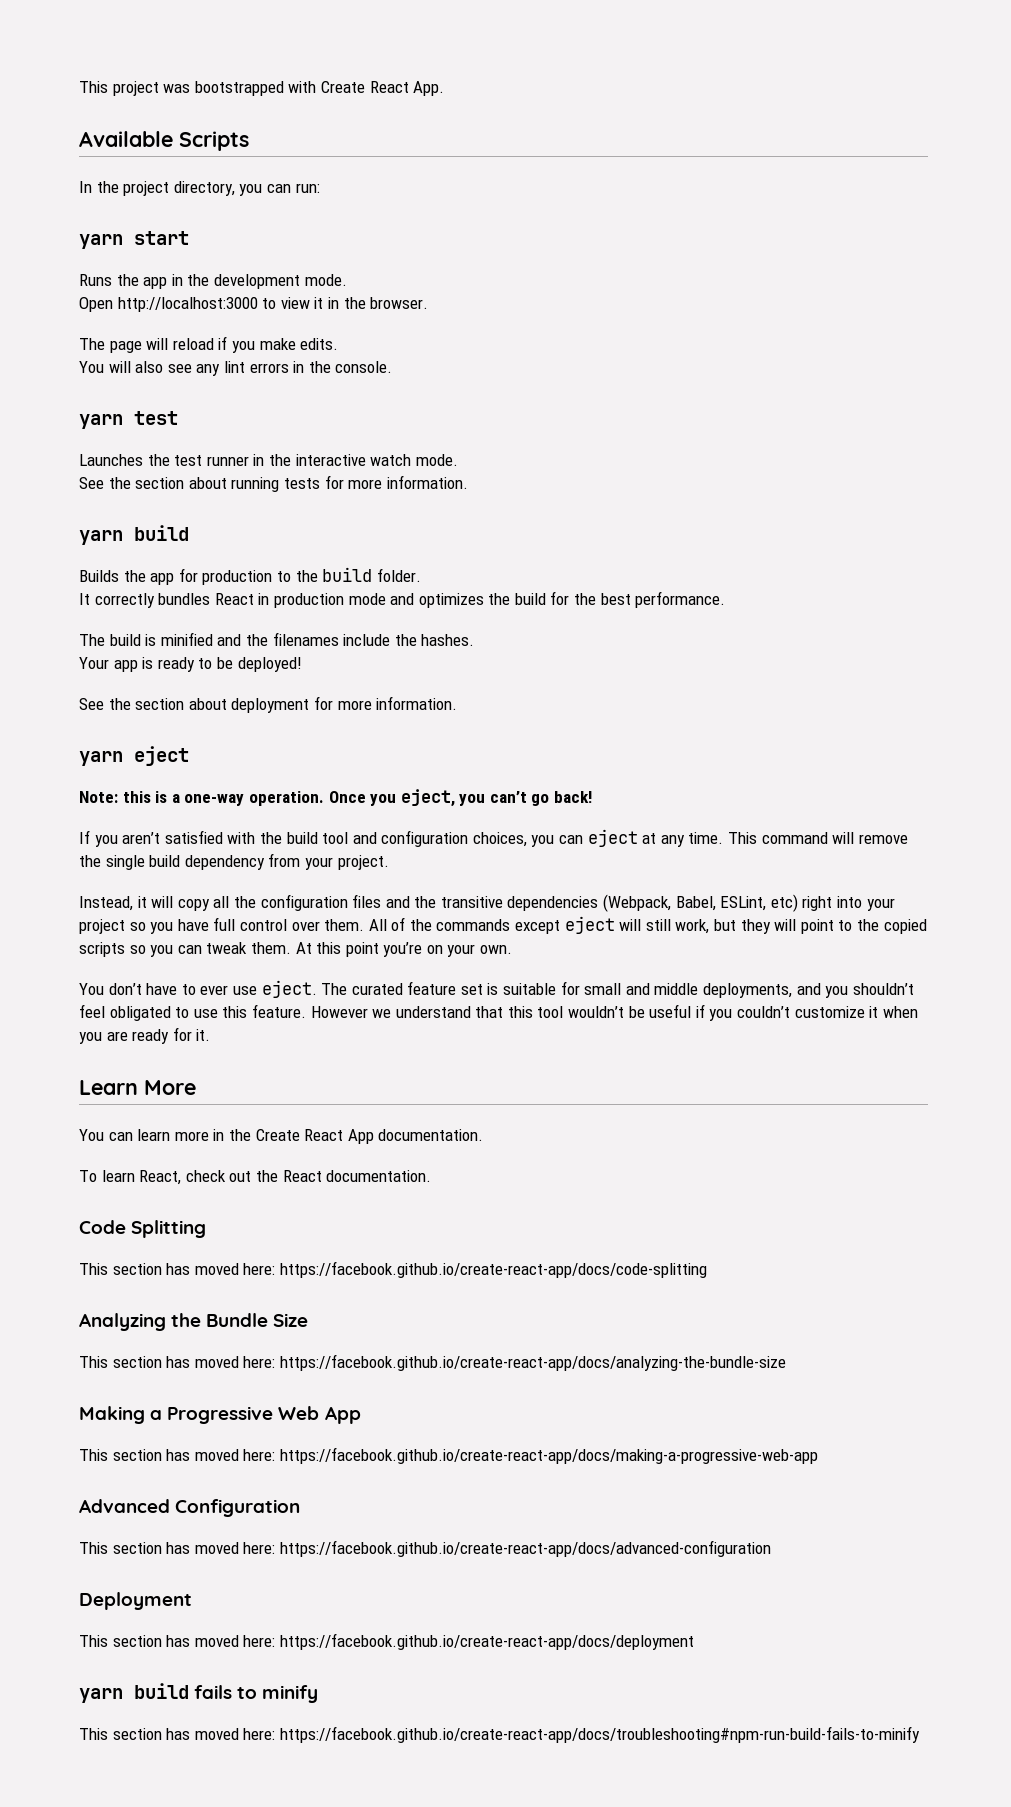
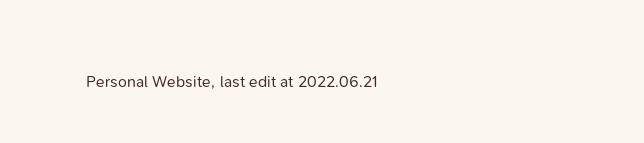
[79,81,445,96] [79,131,249,151] [79,181,320,196] [79,231,189,249] [79,274,347,289] [79,297,429,312] [79,336,339,353] [79,361,393,376] [79,411,178,429] [79,454,458,466] [79,475,468,492] [79,525,189,545] [79,567,421,585] [79,591,726,608] [79,632,475,646] [79,657,302,672] [79,696,458,713] [79,746,189,766] [79,789,593,807] [79,829,908,847] [79,853,389,870] [79,894,895,912] [79,916,927,934] [79,942,513,957] [79,980,914,998] [79,1004,918,1021] [79,1027,211,1044] [79,1080,196,1095] [79,1129,484,1144] [79,1170,432,1185] [79,1220,207,1238] [79,1261,707,1278] [79,1313,309,1331] [79,1354,786,1371] [79,1406,361,1424] [79,1447,818,1464] [79,1499,301,1517] [79,1540,771,1557] [79,1592,192,1610] [79,1633,694,1650] [79,1683,319,1703] [79,1726,920,1743] This project was bootstrapped with Create React App. // Available Scripts // In the project directory, you can run: // yarn start // Runs the app in the development mode. // Open http://localhost:3000 to view it in the browser. // The page will reload if you make edits. // You will also see any lint errors in the console. // yarn test // Launches the test runner in the interactive watch mode. // See the section about running tests for more information. // yarn build // Builds the app for production to the build folder. // It correctly bundles React in production mode and optimizes the build for the best performance. // The build is minified and the filenames include the hashes. // Your app is ready to be deployed! // See the section about deployment for more information. // yarn eject // Note: this is a one-way operation. Once you eject, you can’t go back! // If you aren’t satisfied with the build tool and configuration choices, you can eject at any time. This command will remove the single build dependency from your project. // Instead, it will copy all the configuration files and the transitive dependencies (Webpack, Babel, ESLint, etc) right into your project so you have full control over them. All of the commands except eject will still work, but they will point to the copied scripts so you can tweak them. At this point you’re on your own. // You don’t have to ever use eject. The curated feature set is suitable for small and middle deployments, and you shouldn’t feel obligated to use this feature. However we understand that this tool wouldn’t be useful if you couldn’t customize it when you are ready for it. // Learn More // You can learn more in the Create React App documentation. // To learn React, check out the React documentation. // Code Splitting // This section has moved here: https://facebook.github.io/create-react-app/docs/code-splitting // Analyzing the Bundle Size // This section has moved here: https://facebook.github.io/create-react-app/docs/analyzing-the-bundle-size // Making a Progressive Web App // This section has moved here: https://facebook.github.io/create-react-app/docs/making-a-progressive-web-app // Advanced Configuration // This section has moved here: https://facebook.github.io/create-react-app/docs/advanced-configuration // Deployment // This section has moved here: https://facebook.github.io/create-react-app/docs/deployment // yarn build fails to minify // This section has moved here: https://facebook.github.io/create-react-app/docs/troubleshooting#npm-run-build-fails-to-minify -> [86,75,377,90] Personal Website, last edit at 2022.06.21

